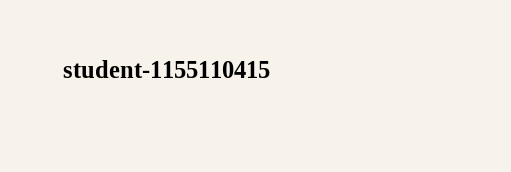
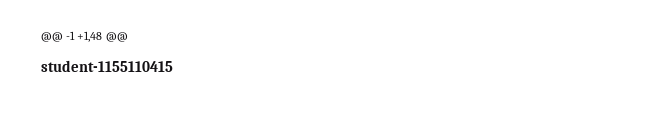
(63, 69) none -> [41,31,128,42] @@ -1 +1,48 @@ //

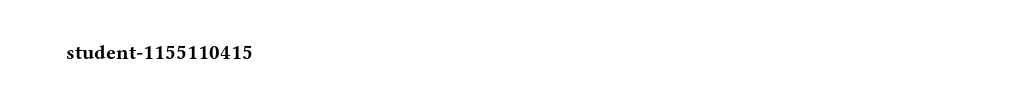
[41,31,128,42] @@ -1 +1,48 @@ // -> (66, 52) none

